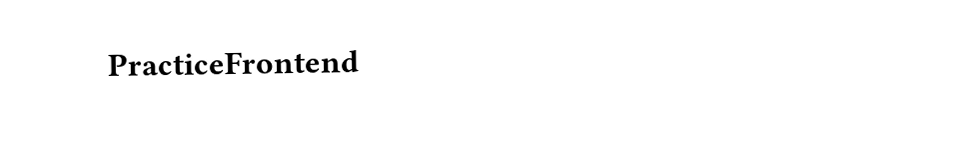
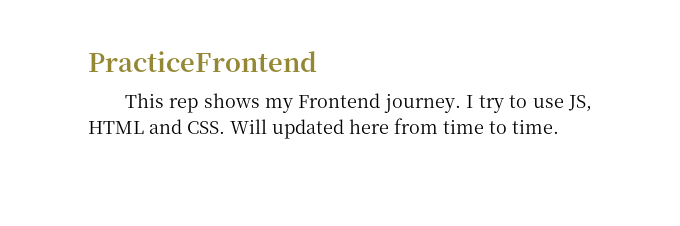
(359, 62) none -> [124,93,593,113] [88,118,559,139] // This rep shows my Frontend journey. I try to use JS, HTML and CSS. Will updated here from time to time.

